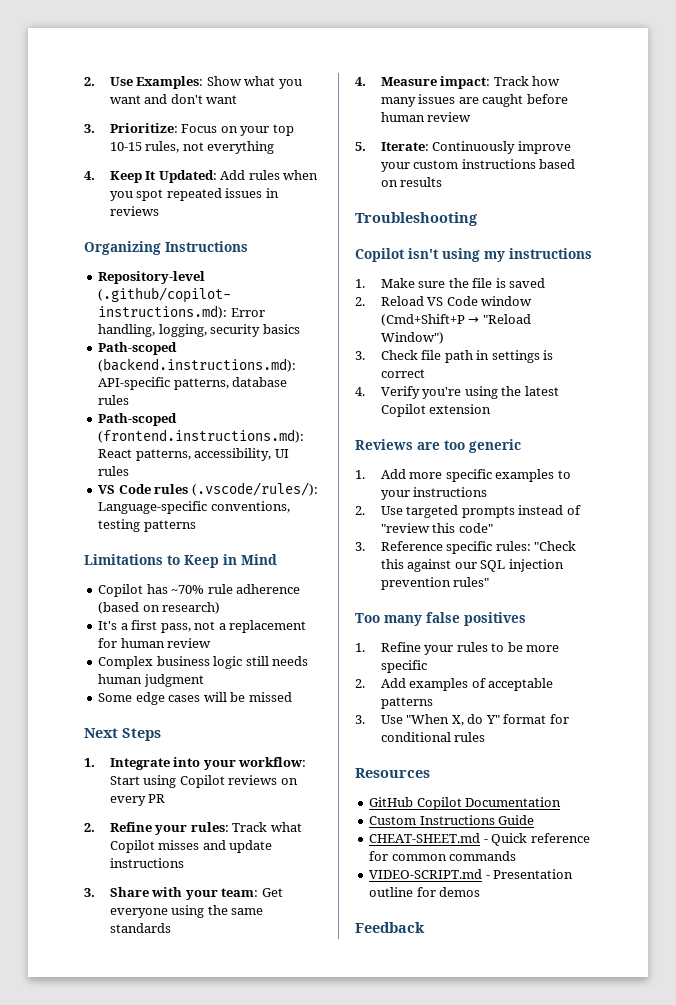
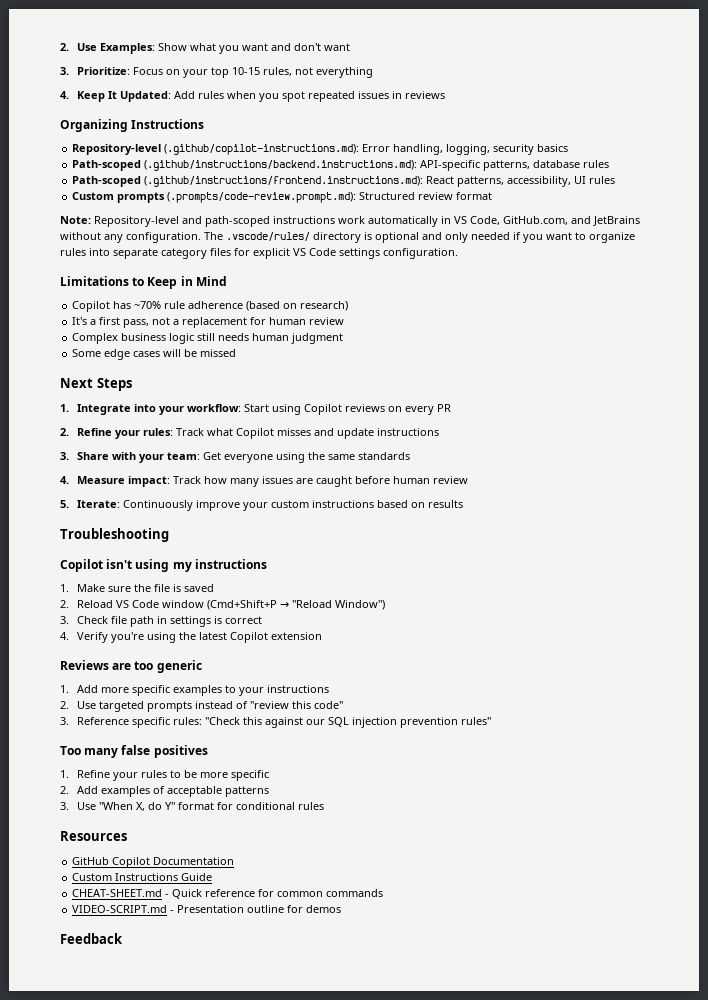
[98,358,297,372] (backend.instructions.md): -> [144,160,418,171] (.github/instructions/backend.instructions.md):
[98,429,305,443] (frontend.instructions.md): -> [144,176,424,187] (.github/instructions/frontend.instructions.md):
[98,482,318,496] [98,501,290,514] [98,519,196,532] VS Code rules (.vscode/rules/): Language-specific conventions, testing patterns -> [72,192,493,203] [60,216,640,227] [60,232,635,243] [60,248,458,259] Custom prompts (.prompts/code-review.prompt.md): Structured review format // Note: Repository-level and path-scoped instructions work automatically in VS Code, GitHub.com, and JetBrains without any configuration. The .vscode/rules/ directory is optional and only needed if you want to organize rules into separate category files for explicit VS Code settings configuration.

